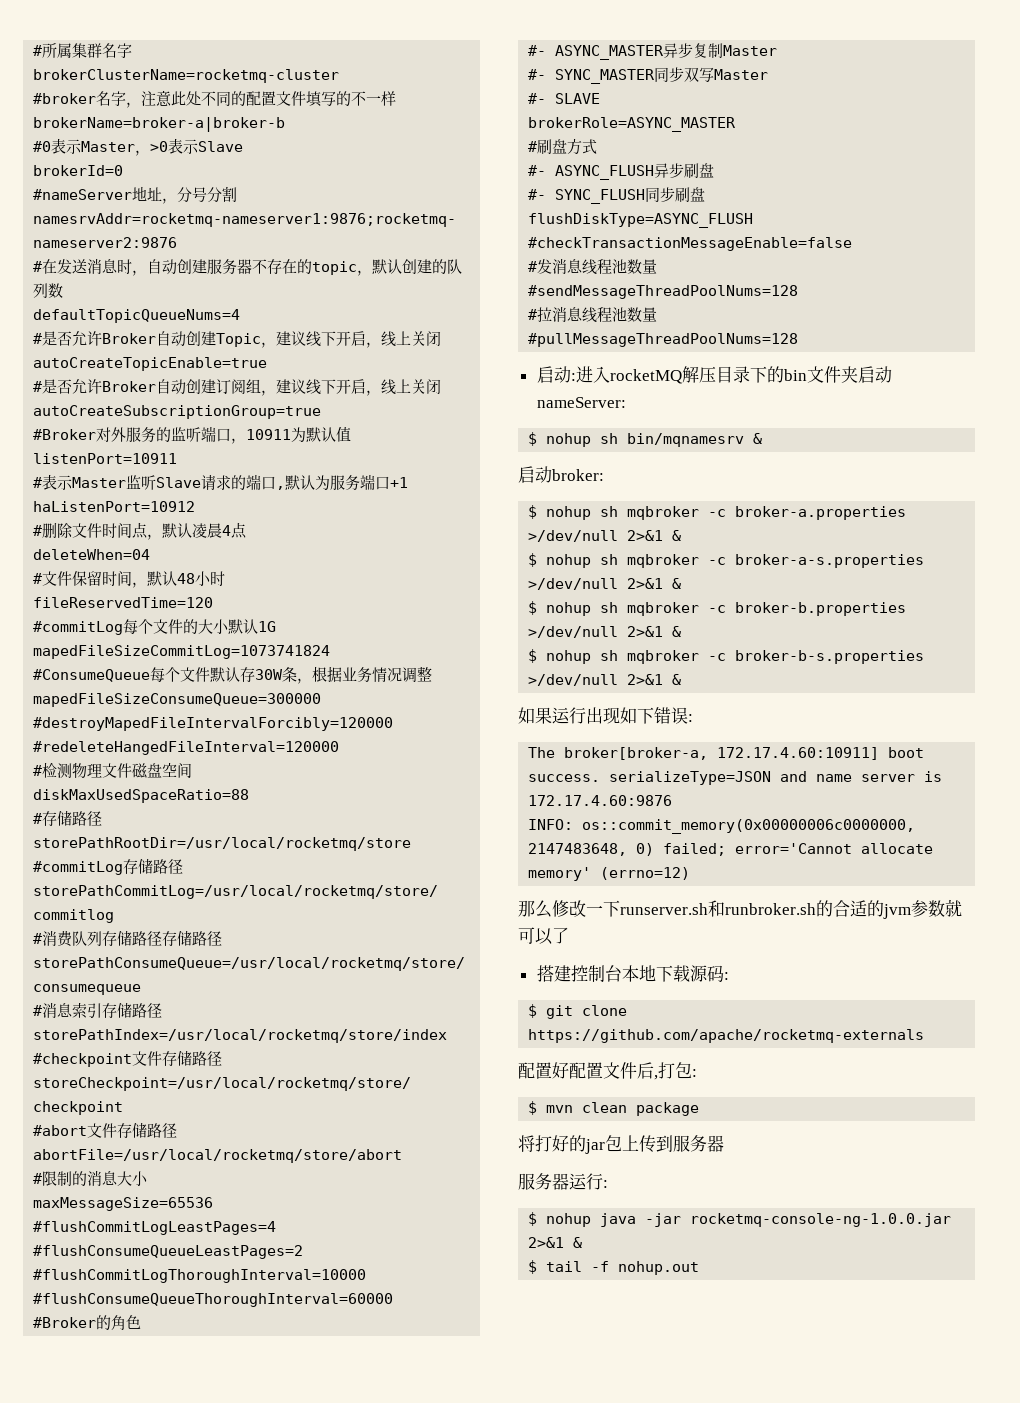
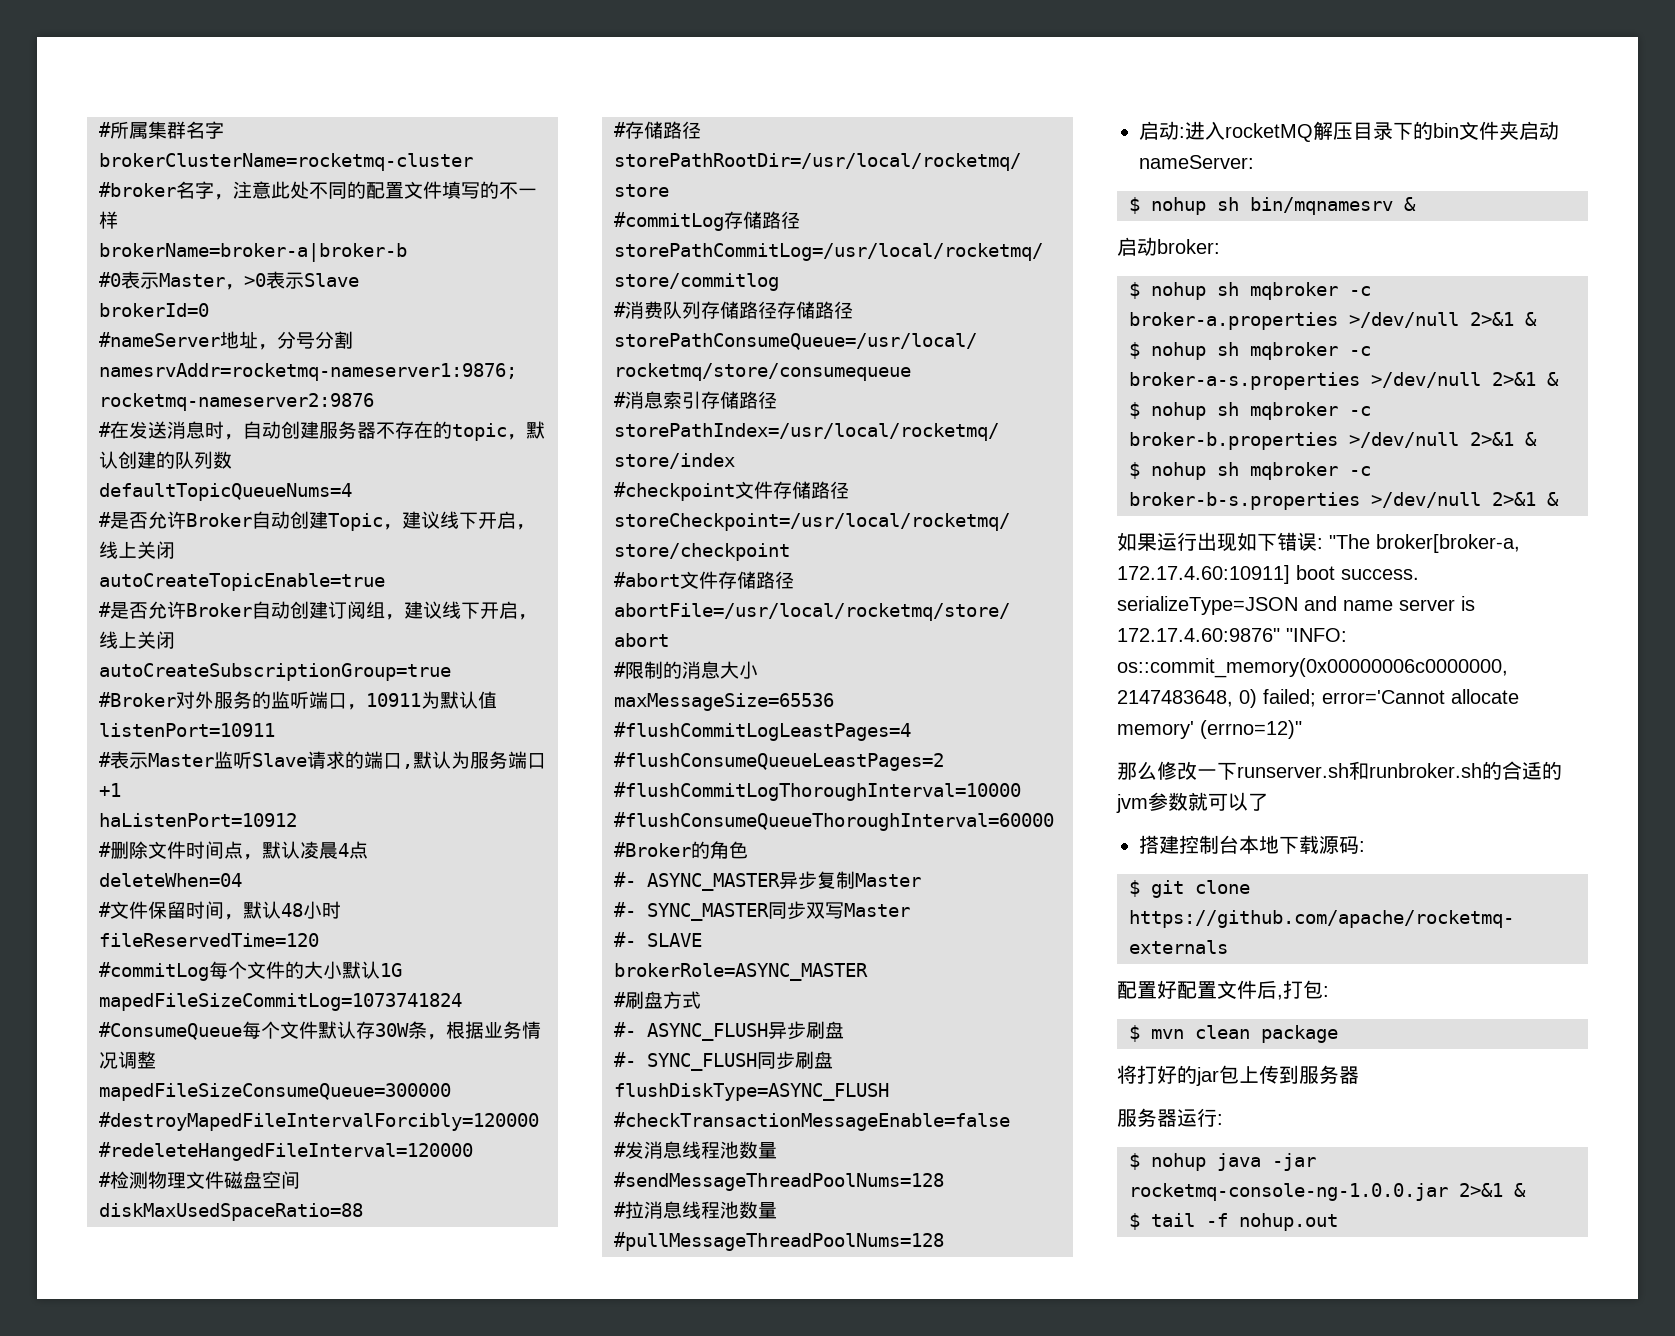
[528,747,556,758] // The -> [1329,534,1370,549] "The
[528,795,673,806] [528,819,574,830] 172.17.4.60:9876 // INFO: -> [1117,628,1347,642] 172.17.4.60:9876" "INFO:
[600,867,691,880] (errno=12) -> [1200,720,1302,739] (errno=12)"

